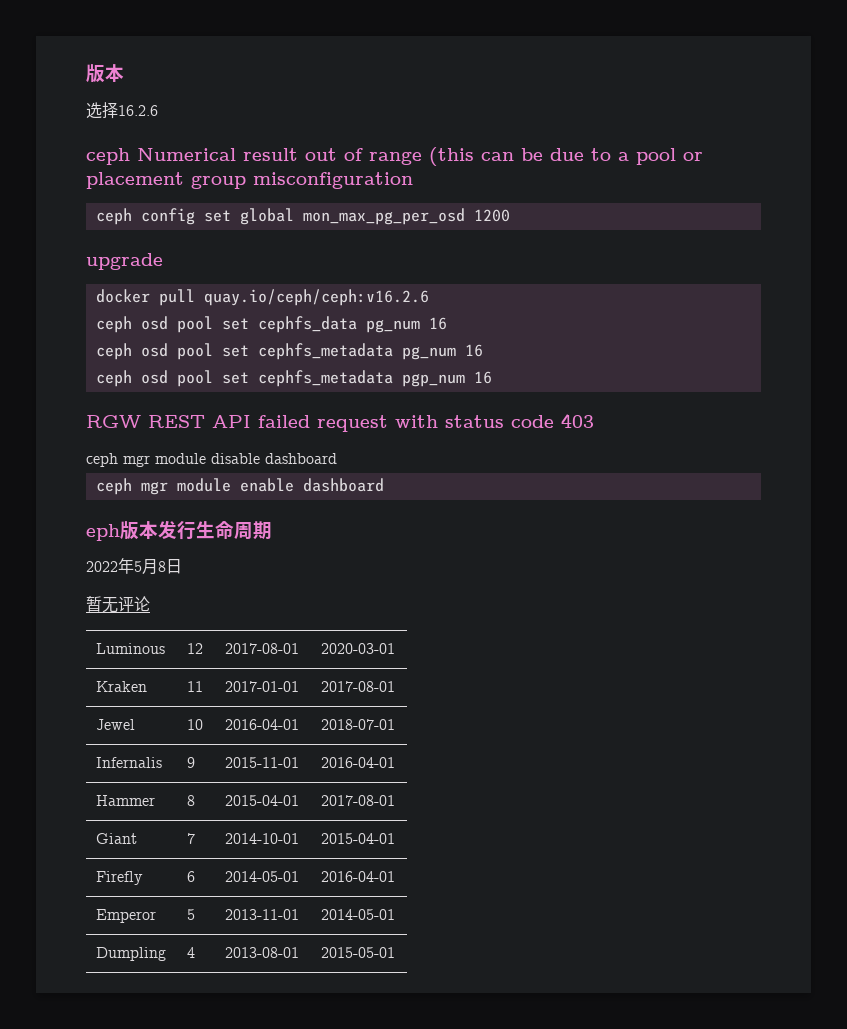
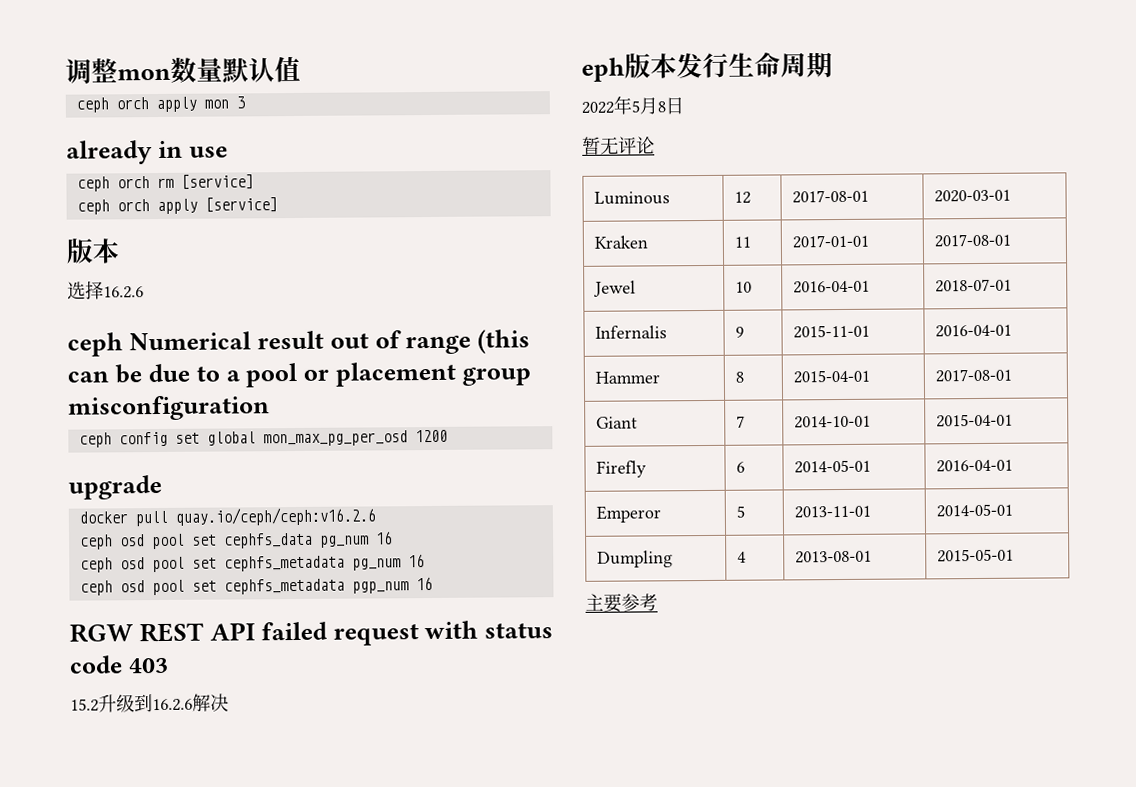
(86, 73) none -> [65,55,301,84] [75,96,245,113] [66,140,228,165] [76,174,254,192] [76,197,278,215] 调整mon数量默认值 // ceph orch apply mon 3 // already in use // ceph orch rm [service] // ceph orch apply [service] //
[86,453,337,467] [95,478,384,495] ceph mgr module disable dashboard // ceph mgr module enable dashboard -> [70,693,229,713] 15.2升级到16.2.6解决
(396, 952) none -> [585,593,658,613] // 主要参考

